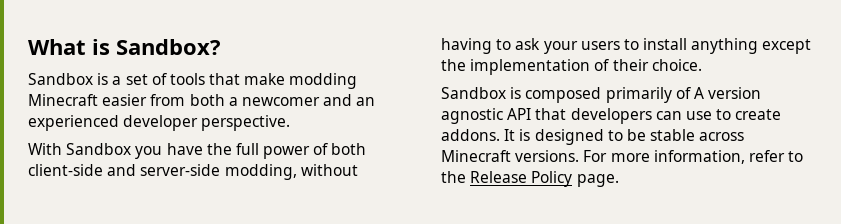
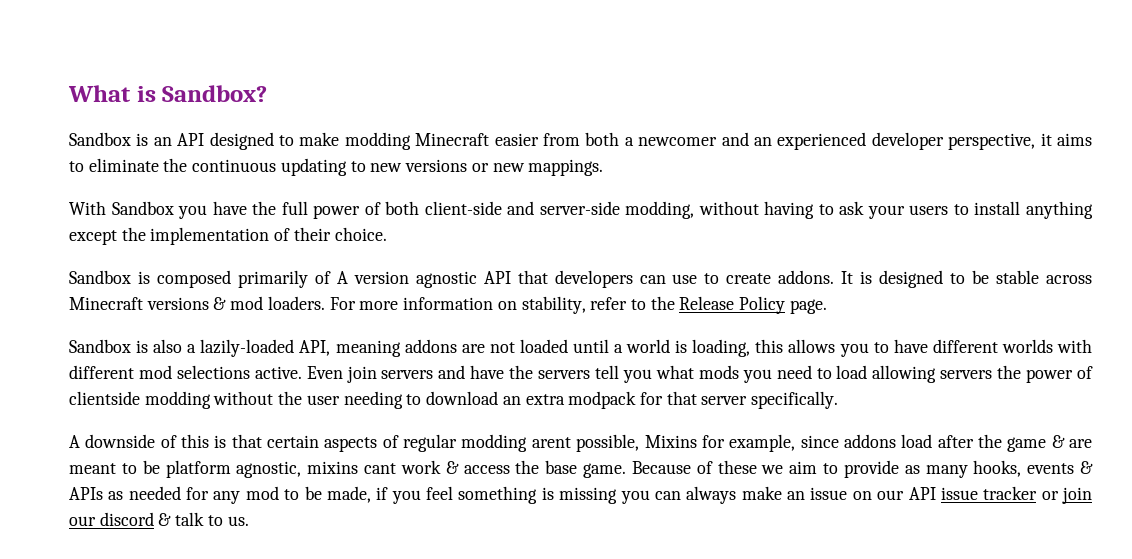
[112,73,241,85] a set of tools that -> [153,132,294,150] an API designed to
[201,115,291,131] perspective. -> [948,133,1092,150] [69,158,604,176] perspective, it aims to eliminate the continuous updating to new versions or new mappings.
[515,150,745,164] versions. For more information, -> [146,296,586,314] versions & mod loaders. For more information on stability,
(619, 180) none -> [69,339,1092,357] [69,365,1093,383] [69,391,839,409] [69,434,1092,452] [69,460,1094,478] [69,486,1092,504] [69,512,249,526] // Sandbox is also a lazily-loaded API, meaning addons are not loaded until a world is loading, this allows you to have different worlds with different mod selections active. Even join servers and have the servers tell you what mods you need to load allowing servers the power of clientside modding without the user needing to download an extra modpack for that server specifically. // A downside of this is that certain aspects of regular modding arent possible, Mixins for example, since addons load after the game & are meant to be platform agnostic, mixins cant work & access the base game. Because of these we aim to provide as many hooks, events & APIs as needed for any mod to be made, if you feel something is missing you can always make an issue on our API issue tracker or join our discord & talk to us.

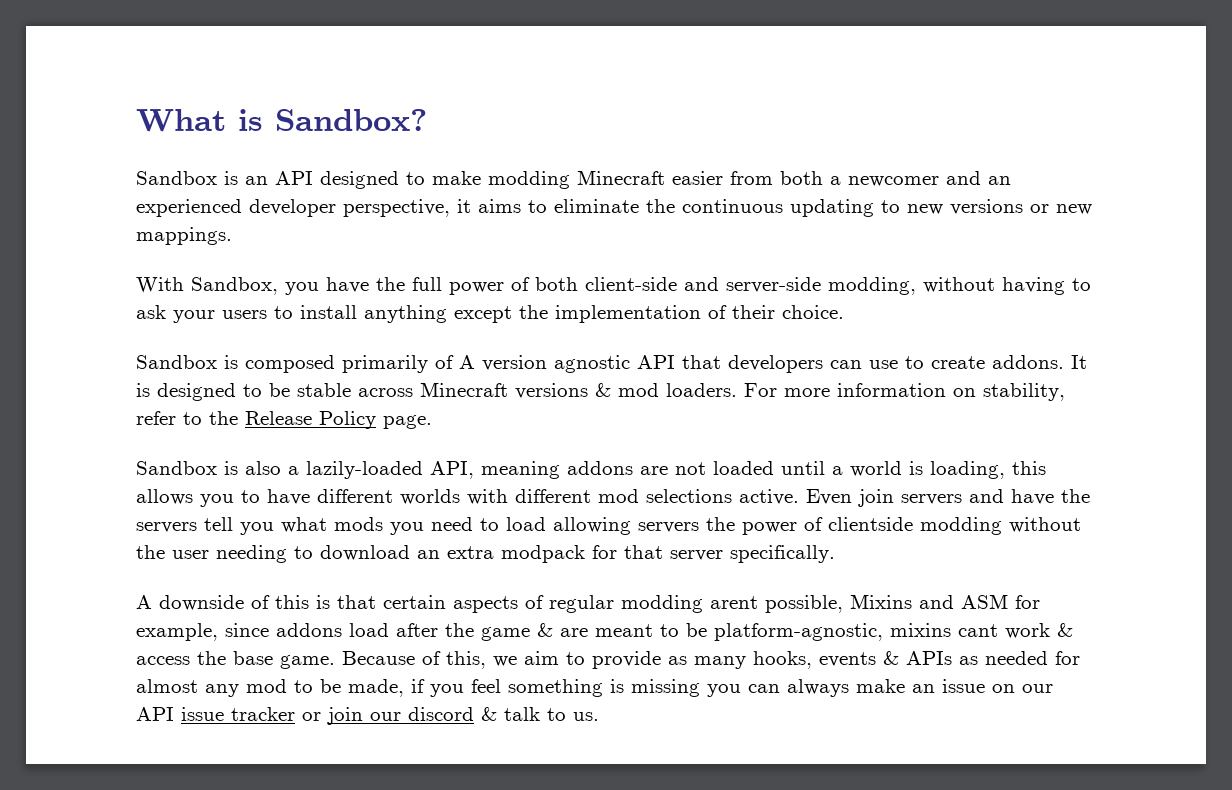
[111,201,174,215] Sandbox -> [191,277,278,295] Sandbox,
(697, 441) none -> [919,594,1008,609] and ASM
[165,460,302,478] platform agnostic, -> [714,623,883,641] platform-agnostic,
[717,460,757,474] these -> [446,651,486,669] this,
(210, 493) none -> [136,679,198,693] almost

